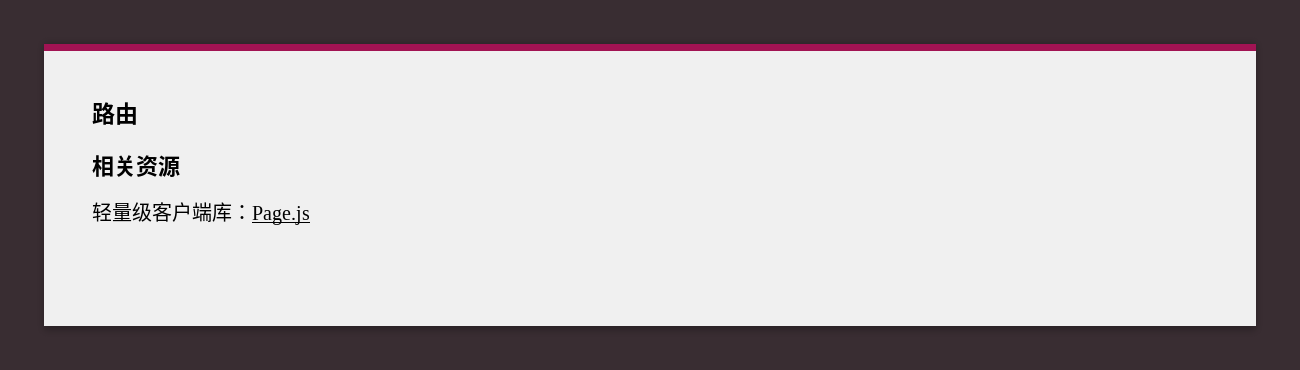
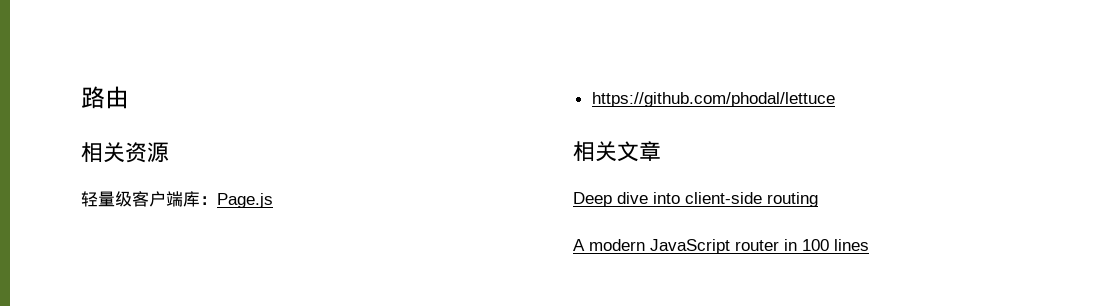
(310, 215) none -> [591,92,835,107] [573,141,661,162] [573,192,818,207] [573,239,869,254] // https://github.com/phodal/lettuce // 相关文章 // Deep dive into client-side routing // A modern JavaScript router in 100 lines

